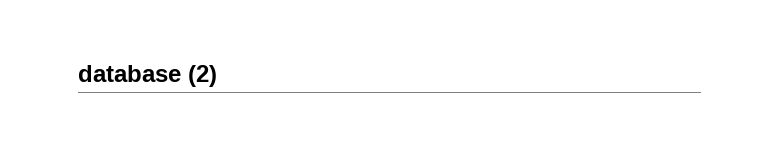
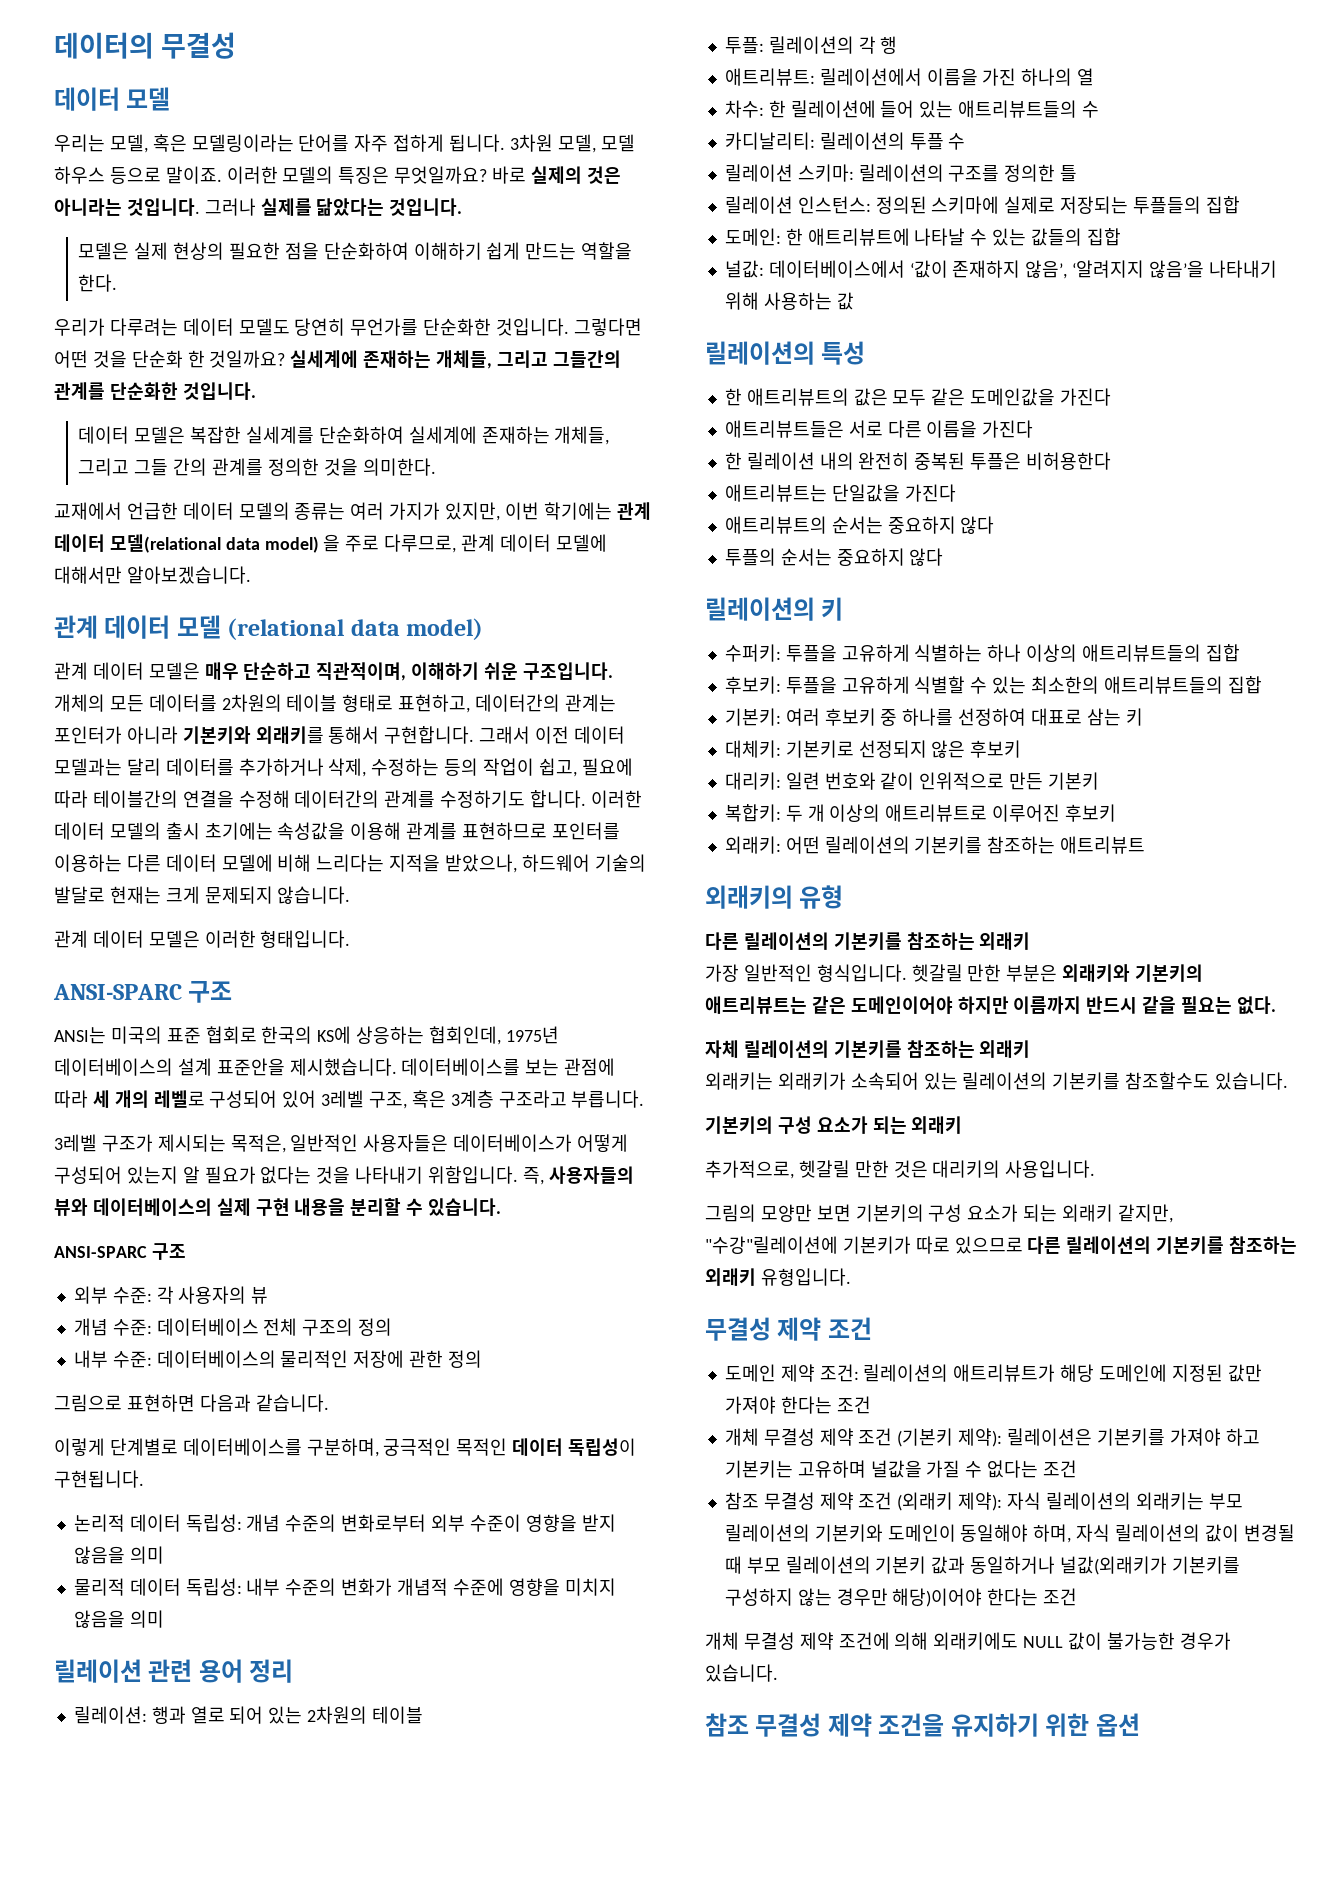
[78,65,217,87] database (2) -> [54,32,237,59] [54,87,171,111] [54,134,635,153] [54,166,621,184] [54,198,463,216] [78,242,633,260] [78,274,118,292] [54,318,642,336] [54,350,621,369] [54,382,256,400] [78,426,610,445] [78,458,436,476] [54,502,651,521] [54,534,607,553] [54,566,251,584] [54,615,484,640] [54,662,613,681] [54,694,616,713] [54,726,625,744] [54,758,633,777] [54,790,642,808] [54,822,620,840] [54,854,646,873] [54,886,351,904] [54,930,351,948] [53,981,233,1003] [54,1026,559,1045] [54,1058,616,1076] [54,1090,645,1109] [54,1134,629,1153] [54,1166,634,1185] [54,1198,502,1216] [54,1243,186,1260] [73,1286,269,1304] [73,1318,393,1336] [73,1350,482,1368] [54,1394,329,1412] [54,1438,637,1457] [54,1470,144,1488] [73,1514,616,1532] [73,1546,164,1564] [73,1578,616,1596] [73,1610,164,1628] [54,1659,294,1683] [73,1706,423,1724] [724,36,898,54] [724,68,1095,86] [724,100,1099,118] [724,132,966,150] [724,164,1078,182] [724,196,1240,214] [724,228,1121,246] [724,260,1277,279] [724,292,854,310] [705,341,866,365] [724,388,1111,406] [724,420,1034,438] [724,452,1111,470] [724,484,956,502] [724,516,995,534] [724,548,944,566] [705,597,844,621] [724,644,1240,662] [724,676,1262,694] [724,708,1143,726] [724,740,1022,758] [724,772,1099,790] [724,804,1116,822] [724,836,1146,854] [705,885,844,909] [705,932,1031,950] [705,964,1204,982] [705,996,1276,1014] [705,1040,1031,1058] [705,1072,1289,1090] [705,1116,963,1134] [705,1160,1096,1179] [705,1204,1173,1223] [705,1236,1298,1254] [705,1268,851,1286] [705,1317,872,1341] [724,1364,1262,1382] [724,1396,871,1414] [724,1428,1260,1447] [724,1460,1077,1478] [724,1492,1243,1511] [724,1524,1295,1543] [724,1556,1240,1575] [724,1588,1078,1607] [705,1632,1231,1650] [705,1664,778,1682] [705,1713,1140,1737] 데이터의 무결성 // 데이터 모델 // 우리는 모델, 혹은 모델링이라는 단어를 자주 접하게 됩니다. 3차원 모델, 모델 하우스 등으로 말이죠. 이러한 모델의 특징은 무엇일까요? 바로 실제의 것은 아니라는 것입니다. 그러나 실제를 닮았다는 것입니다. // 모델은 실제 현상의 필요한 점을 단순화하여 이해하기 쉽게 만드는 역할을 한다. // 우리가 다루려는 데이터 모델도 당연히 무언가를 단순화한 것입니다. 그렇다면 어떤 것을 단순화 한 것일까요? 실세계에 존재하는 개체들, 그리고 그들간의 관계를 단순화한 것입니다. // 데이터 모델은 복잡한 실세계를 단순화하여 실세계에 존재하는 개체들, 그리고 그들 간의 관계를 정의한 것을 의미한다. // 교재에서 언급한 데이터 모델의 종류는 여러 가지가 있지만, 이번 학기에는 관계 데이터 모델(relational data model) 을 주로 다루므로, 관계 데이터 모델에 대해서만 알아보겠습니다. // 관계 데이터 모델 (relational data model) // 관계 데이터 모델은 매우 단순하고 직관적이며, 이해하기 쉬운 구조입니다. 개체의 모든 데이터를 2차원의 테이블 형태로 표현하고, 데이터간의 관계는 포인터가 아니라 기본키와 외래키를 통해서 구현합니다. 그래서 이전 데이터 모델과는 달리 데이터를 추가하거나 삭제, 수정하는 등의 작업이 쉽고, 필요에 따라 테이블간의 연결을 수정해 데이터간의 관계를 수정하기도 합니다. 이러한 데이터 모델의 출시 초기에는 속성값을 이용해 관계를 표현하므로 포인터를 이용하는 다른 데이터 모델에 비해 느리다는 지적을 받았으나, 하드웨어 기술의 발달로 현재는 크게 문제되지 않습니다. // 관계 데이터 모델은 이러한 형태입니다. // ANSI-SPARC 구조 // ANSI는 미국의 표준 협회로 한국의 KS에 상응하는 협회인데, 1975년 데이터베이스의 설계 표준안을 제시했습니다. 데이터베이스를 보는 관점에 따라 세 개의 레벨로 구성되어 있어 3레벨 구조, 혹은 3계층 구조라고 부릅니다. // 3레벨 구조가 제시되는 목적은, 일반적인 사용자들은 데이터베이스가 어떻게 구성되어 있는지 알 필요가 없다는 것을 나타내기 위함입니다. 즉, 사용자들의 뷰와 데이터베이스의 실제 구현 내용을 분리할 수 있습니다. // ANSI-SPARC 구조 // 외부 수준: 각 사용자의 뷰 // 개념 수준: 데이터베이스 전체 구조의 정의 // 내부 수준: 데이터베이스의 물리적인 저장에 관한 정의 // 그림으로 표현하면 다음과 같습니다. // 이렇게 단계별로 데이터베이스를 구분하며, 궁극적인 목적인 데이터 독립성이 구현됩니다. // 논리적 데이터 독립성: 개념 수준의 변화로부터 외부 수준이 영향을 받지 않음을 의미 // 물리적 데이터 독립성: 내부 수준의 변화가 개념적 수준에 영향을 미치지 않음을 의미 // 릴레이션 관련 용어 정리 // 릴레이션: 행과 열로 되어 있는 2차원의 테이블 // 투플: 릴레이션의 각 행 // 애트리뷰트: 릴레이션에서 이름을 가진 하나의 열 // 차수: 한 릴레이션에 들어 있는 애트리뷰트들의 수 // 카디날리티: 릴레이션의 투플 수 // 릴레이션 스키마: 릴레이션의 구조를 정의한 틀 // 릴레이션 인스턴스: 정의된 스키마에 실제로 저장되는 투플들의 집합 // 도메인: 한 애트리뷰트에 나타날 수 있는 값들의 집합 // 널값: 데이터베이스에서 ‘값이 존재하지 않음’, ‘알려지지 않음’을 나타내기 위해 사용하는 값 // 릴레이션의 특성 // 한 애트리뷰트의 값은 모두 같은 도메인값을 가진다 // 애트리뷰트들은 서로 다른 이름을 가진다 // 한 릴레이션 내의 완전히 중복된 투플은 비허용한다 // 애트리뷰트는 단일값을 가진다 // 애트리뷰트의 순서는 중요하지 않다 // 투플의 순서는 중요하지 않다 // 릴레이션의 키 // 수퍼키: 투플을 고유하게 식별하는 하나 이상의 애트리뷰트들의 집합 // 후보키: 투플을 고유하게 식별할 수 있는 최소한의 애트리뷰트들의 집합 // 기본키: 여러 후보키 중 하나를 선정하여 대표로 삼는 키 // 대체키: 기본키로 선정되지 않은 후보키 // 대리키: 일련 번호와 같이 인위적으로 만든 기본키 // 복합키: 두 개 이상의 애트리뷰트로 이루어진 후보키 // 외래키: 어떤 릴레이션의 기본키를 참조하는 애트리뷰트 // 외래키의 유형 // 다른 릴레이션의 기본키를 참조하는 외래키 // 가장 일반적인 형식입니다. 헷갈릴 만한 부분은 외래키와 기본키의 애트리뷰트는 같은 도메인이어야 하지만 이름까지 반드시 같을 필요는 없다. // 자체 릴레이션의 기본키를 참조하는 외래키 // 외래키는 외래키가 소속되어 있는 릴레이션의 기본키를 참조할수도 있습니다. // 기본키의 구성 요소가 되는 외래키 // 추가적으로, 헷갈릴 만한 것은 대리키의 사용입니다. // 그림의 모양만 보면 기본키의 구성 요소가 되는 외래키 같지만, "수강"릴레이션에 기본키가 따로 있으므로 다른 릴레이션의 기본키를 참조하는 외래키 유형입니다. // 무결성 제약 조건 // 도메인 제약 조건: 릴레이션의 애트리뷰트가 해당 도메인에 지정된 값만 가져야 한다는 조건 // 개체 무결성 제약 조건 (기본키 제약): 릴레이션은 기본키를 가져야 하고 기본키는 고유하며 널값을 가질 수 없다는 조건 // 참조 무결성 제약 조건 (외래키 제약): 자식 릴레이션의 외래키는 부모 릴레이션의 기본키와 도메인이 동일해야 하며, 자식 릴레이션의 값이 변경될 때 부모 릴레이션의 기본키 값과 동일하거나 널값(외래키가 기본키를 구성하지 않는 경우만 해당)이어야 한다는 조건 // 개체 무결성 제약 조건에 의해 외래키에도 NULL 값이 불가능한 경우가 있습니다. // 참조 무결성 제약 조건을 유지하기 위한 옵션

